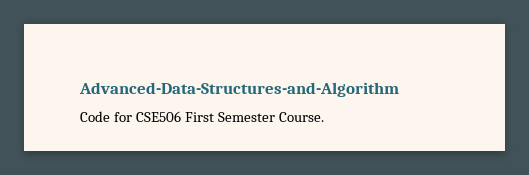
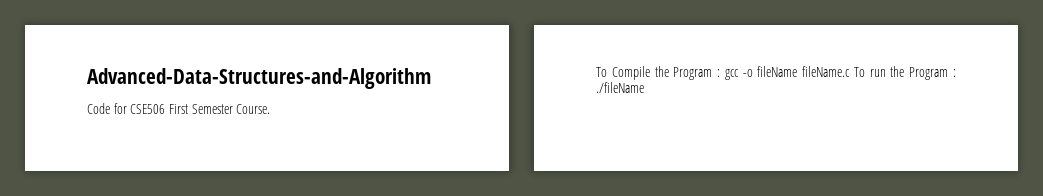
(324, 117) none -> [596,66,957,80] [596,82,644,93] // To Compile the Program : gcc -o fileName fileName.c To run the Program : ./fileName

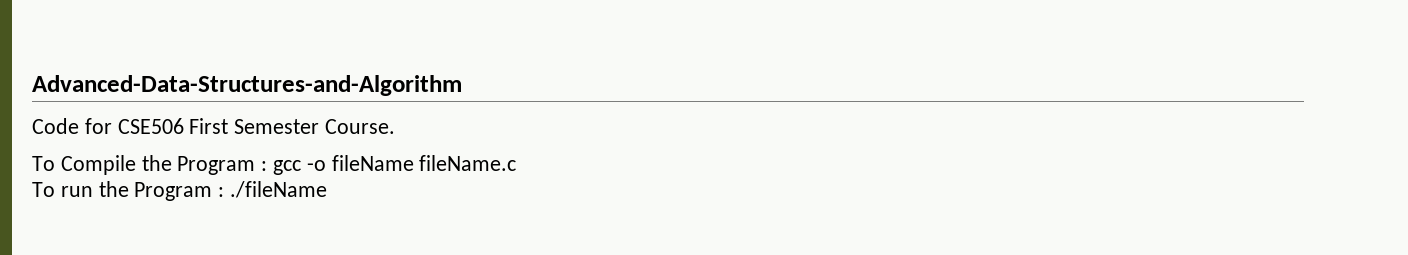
(851, 71) none -> (517, 163) //

